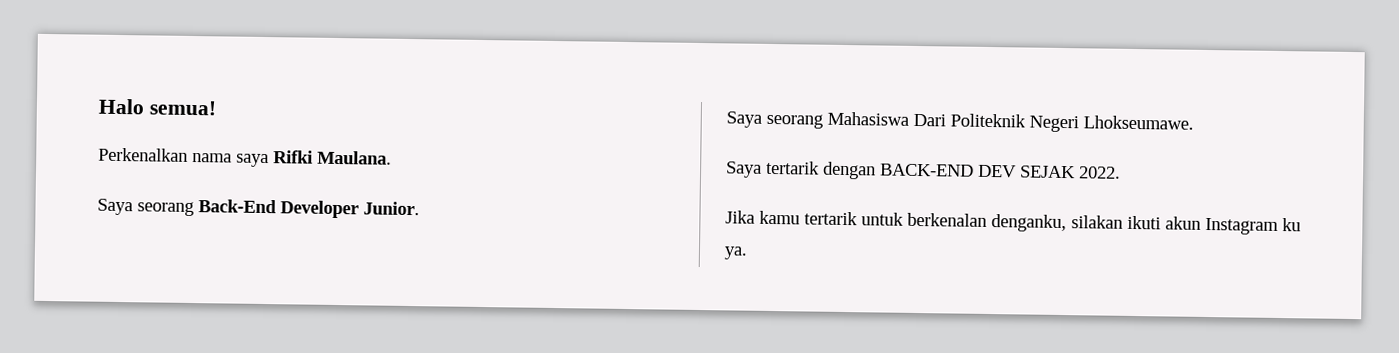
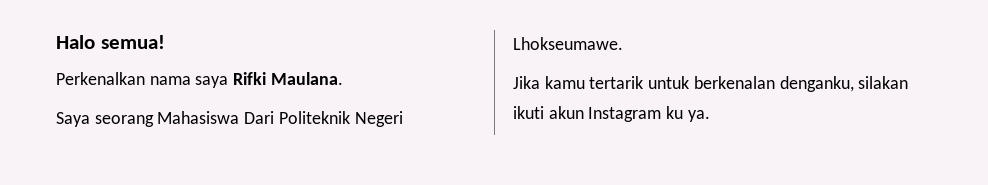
[97,198,420,219] // Saya seorang Back-End Developer Junior. -> (343, 78) none
[725,160,1121,180] // Saya tertarik dengan BACK-END DEV SEJAK 2022. -> (623, 43) none

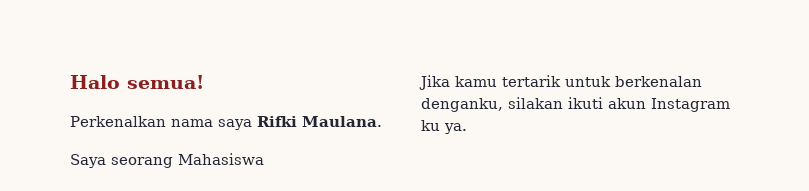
[244,111,403,127] [513,37,623,50] Dari Politeknik Negeri Lhokseumawe. -> (264, 159) none

